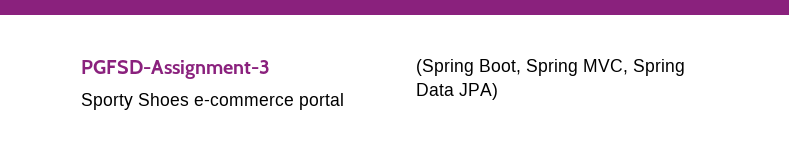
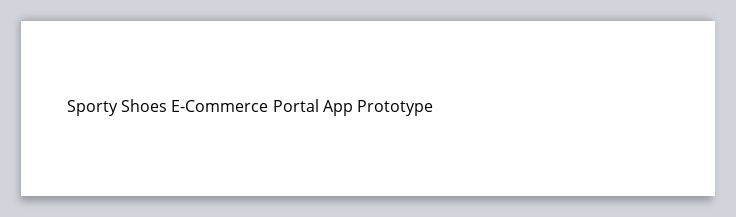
[81,60,270,79] PGFSD-Assignment-3 // -> (67, 108) none
[194,93,344,110] [416,59,685,76] [416,83,498,100] e-commerce portal (Spring Boot, Spring MVC, Spring Data JPA) -> [171,99,433,116] E-Commerce Portal App Prototype

